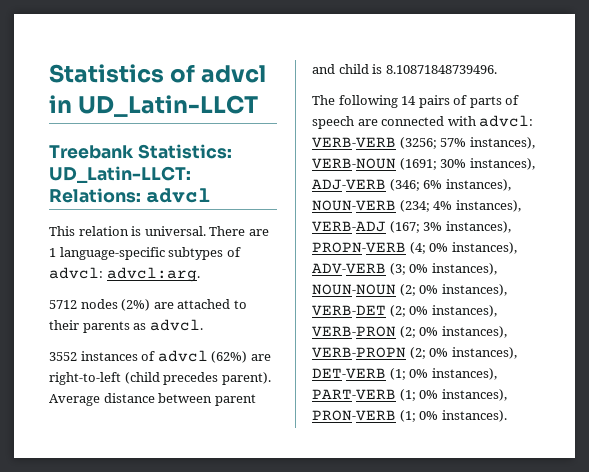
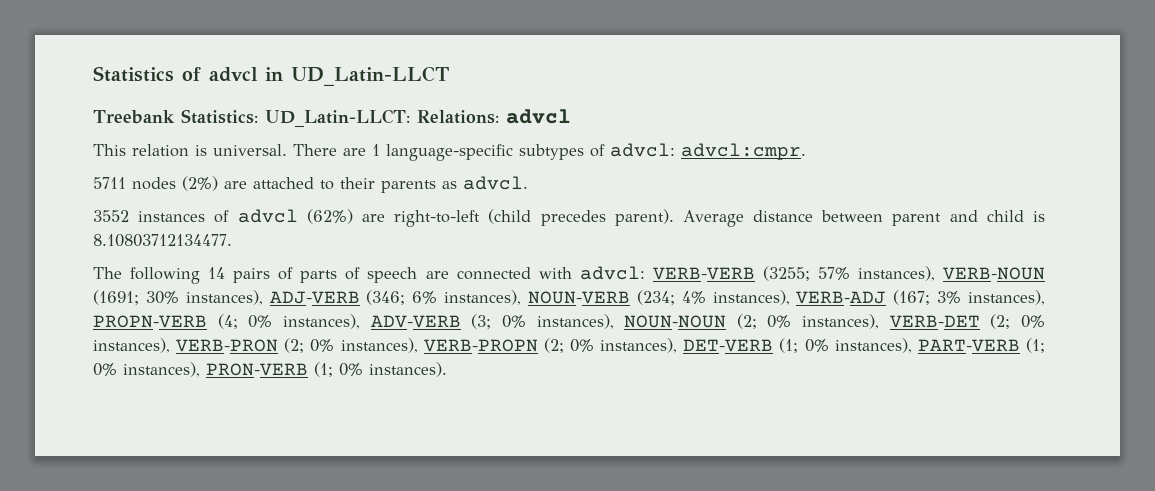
[106,267,200,282] [49,300,77,309] advcl:arg. // 5712 -> [681,143,806,160] [93,177,126,189] advcl:cmpr. // 5711
[385,65,497,74] 8.10871848739496. -> [93,234,232,247] 8.10803712134477.
[399,137,437,149] (3256; -> [762,266,810,281] (3255;

